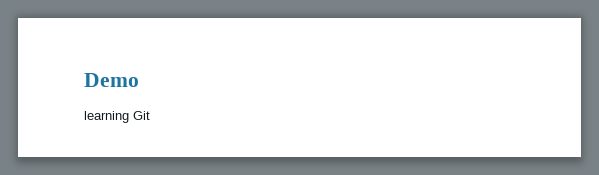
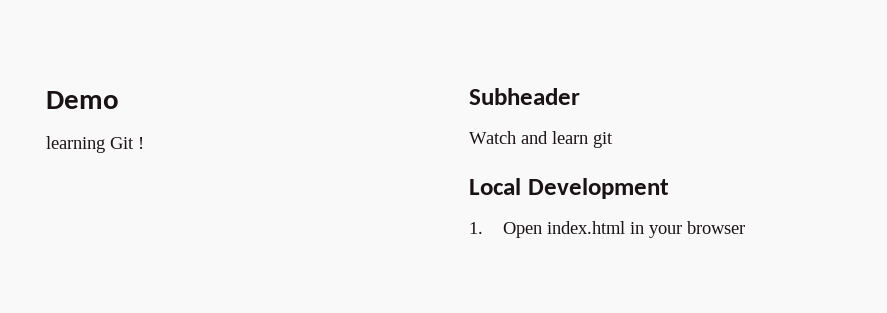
(150, 115) none -> [138,137,144,149] [469,88,580,105] [469,131,613,148] [469,178,669,199] [469,221,745,238] ! // Subheader // Watch and learn git // Local Development // 1. Open index.html in your browser

